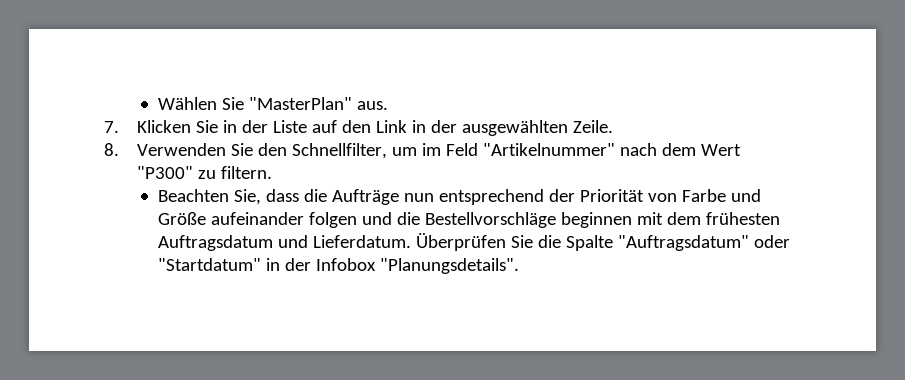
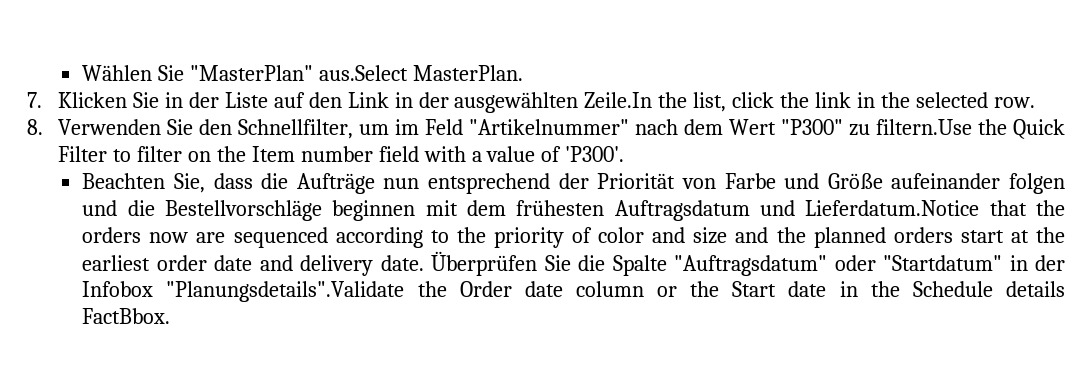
[356,101,388,110] aus. -> [319,65,524,81] aus.Select MasterPlan.
[573,120,614,133] Zeile. -> [584,92,1035,112] Zeile.In the list, click the link in the selected row.
[221,166,273,179] filtern. -> [876,119,1066,139] [58,146,625,162] filtern.Use the Quick Filter to filter on the Item number field with a value of 'P300'.
[312,235,411,248] Lieferdatum. -> [805,200,1066,216] [82,227,1065,248] [82,255,424,276] Lieferdatum.Notice that the orders now are sequenced according to the priority of color and size and the planned orders start at the earliest order date and delivery date.
[379,258,519,274] "Planungsdetails". -> [166,281,1066,302] [82,308,171,324] "Planungsdetails".Validate the Order date column or the Start date in the Schedule details FactBbox.

